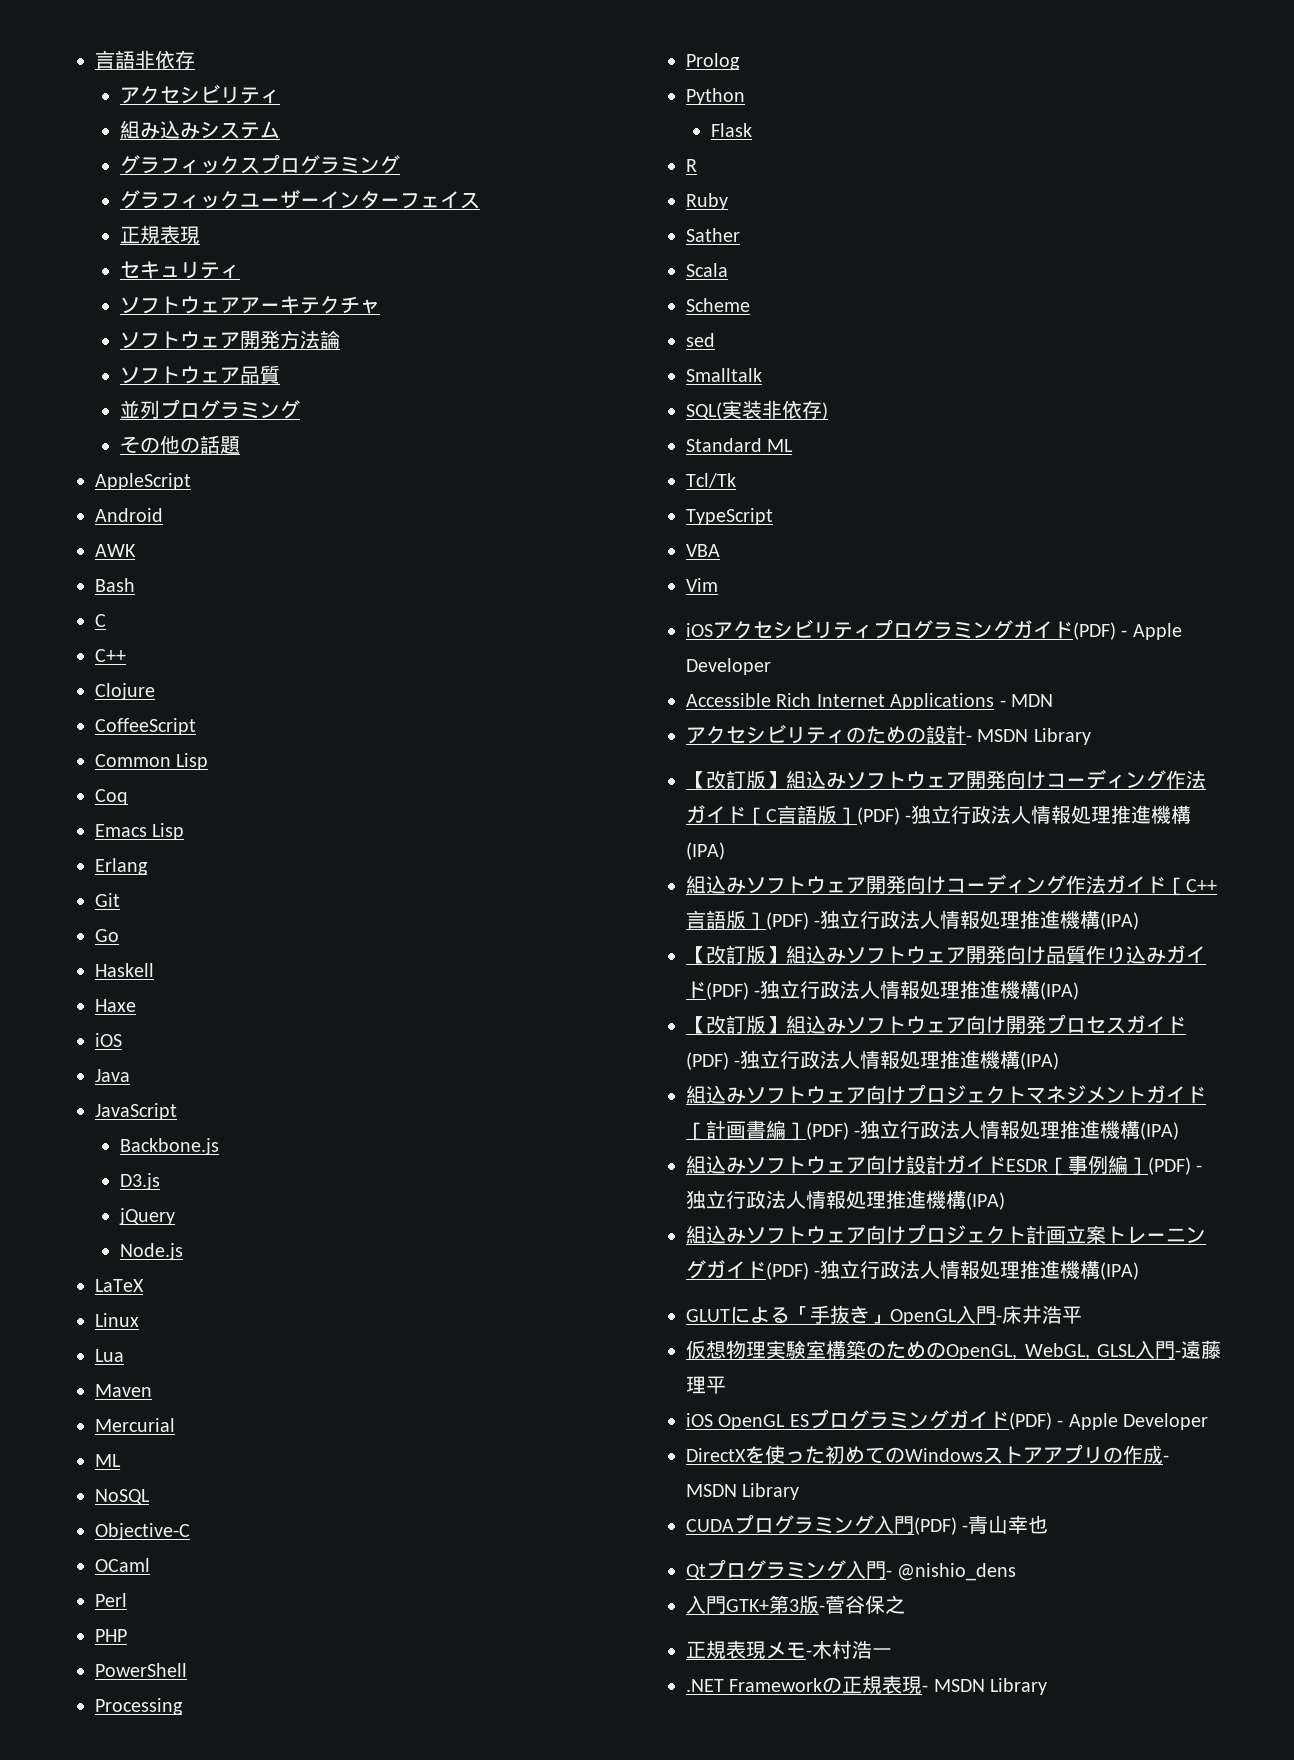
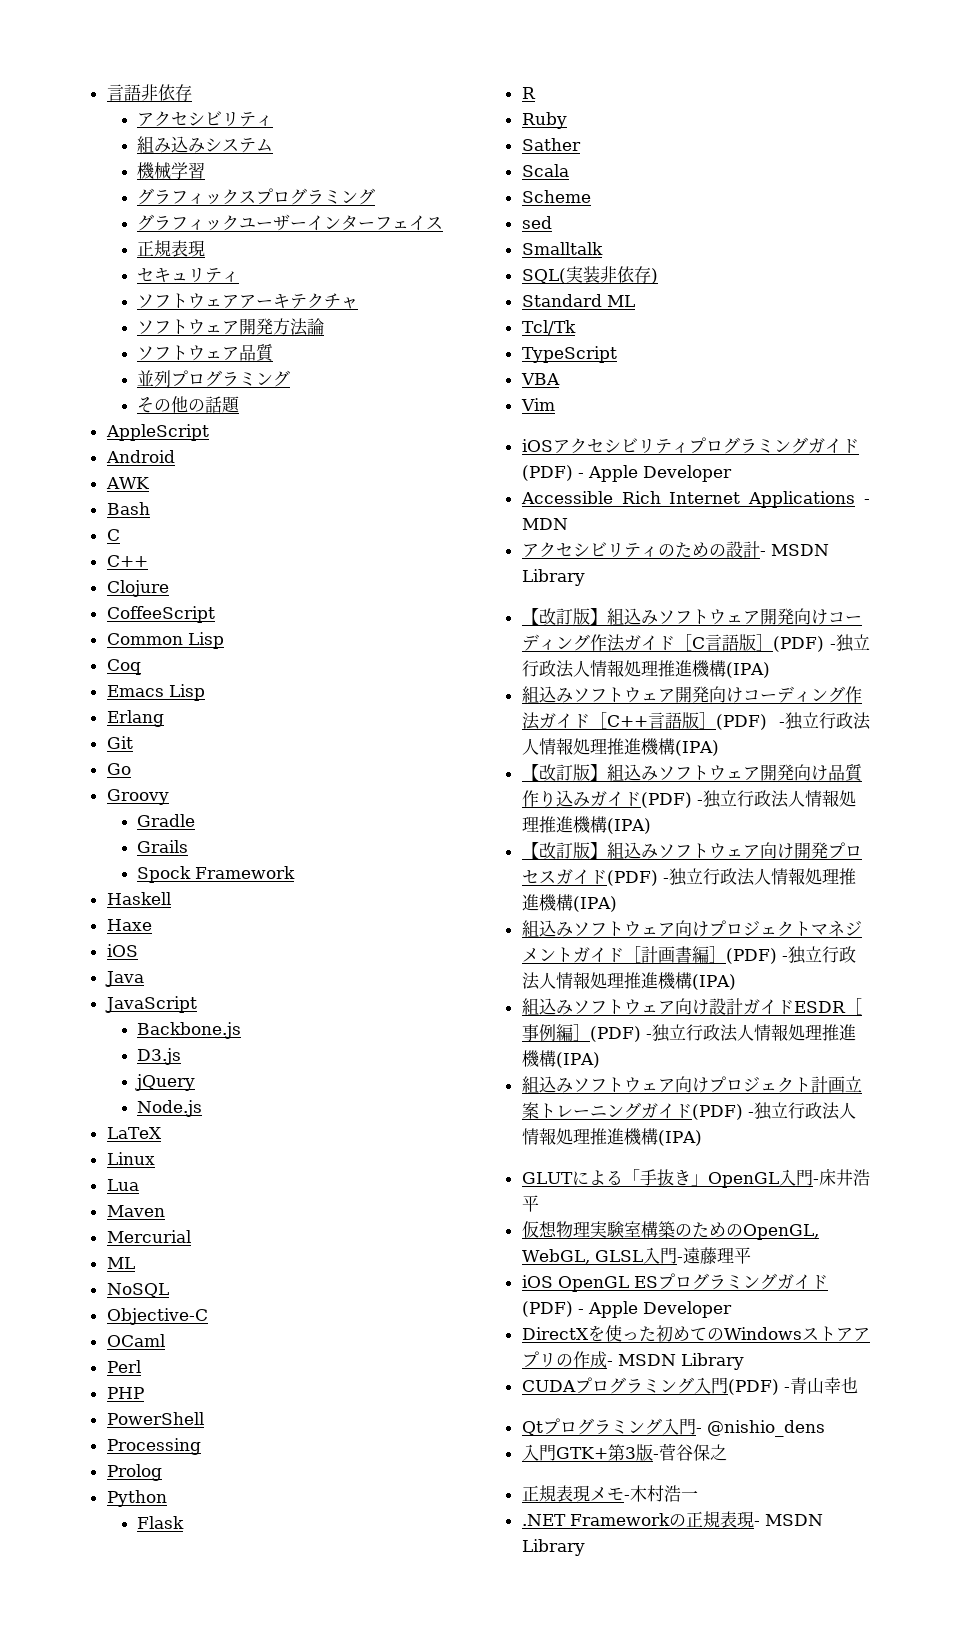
(280, 130) none -> [136,162,205,180] // 機械学習
(119, 935) none -> [106,789,169,805] [136,814,195,827] [136,840,188,853] [136,866,295,883] // Groovy // Gradle // Grails // Spock Framework

